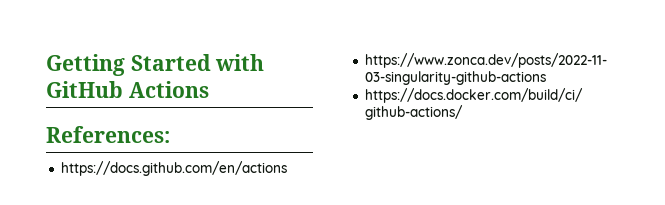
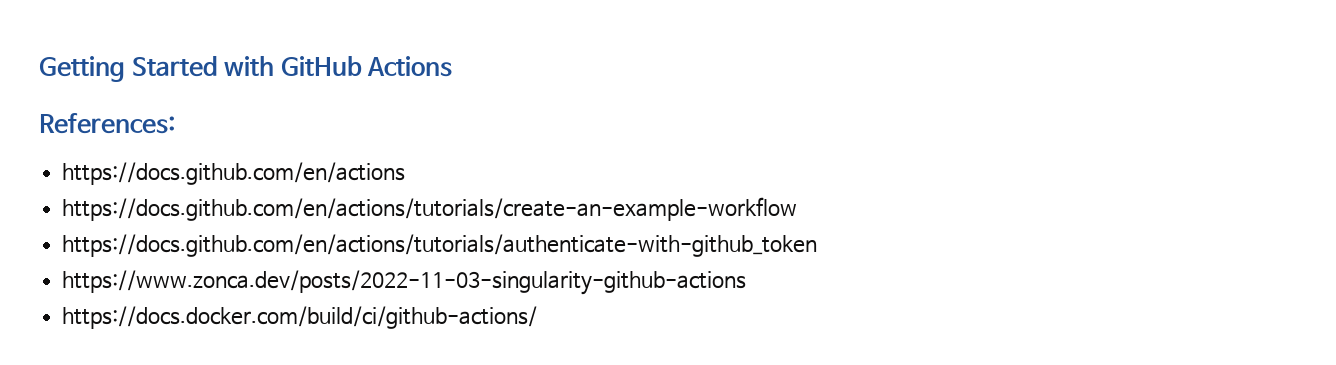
(287, 168) none -> [62,197,798,221] [62,234,818,257] // https://docs.github.com/en/actions/tutorials/create-an-example-workflow // https://docs.github.com/en/actions/tutorials/authenticate-with-github_token

